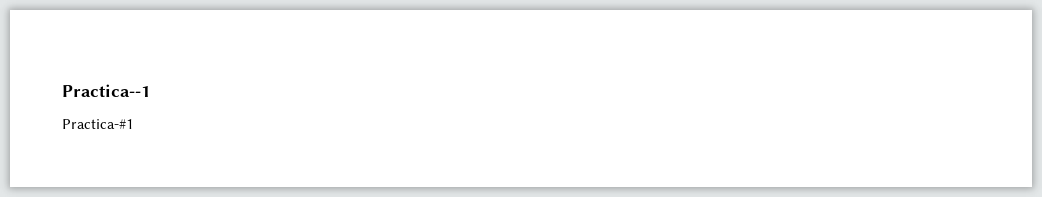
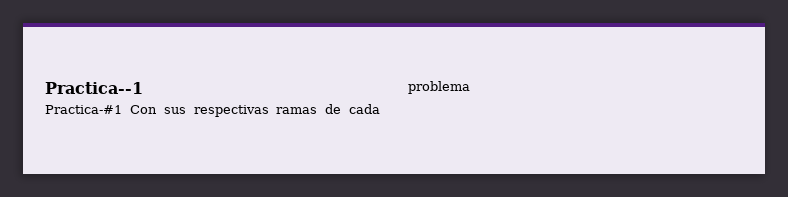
(133, 124) none -> [129,104,380,117] [408,81,470,94] Con sus respectivas ramas de cada problema

